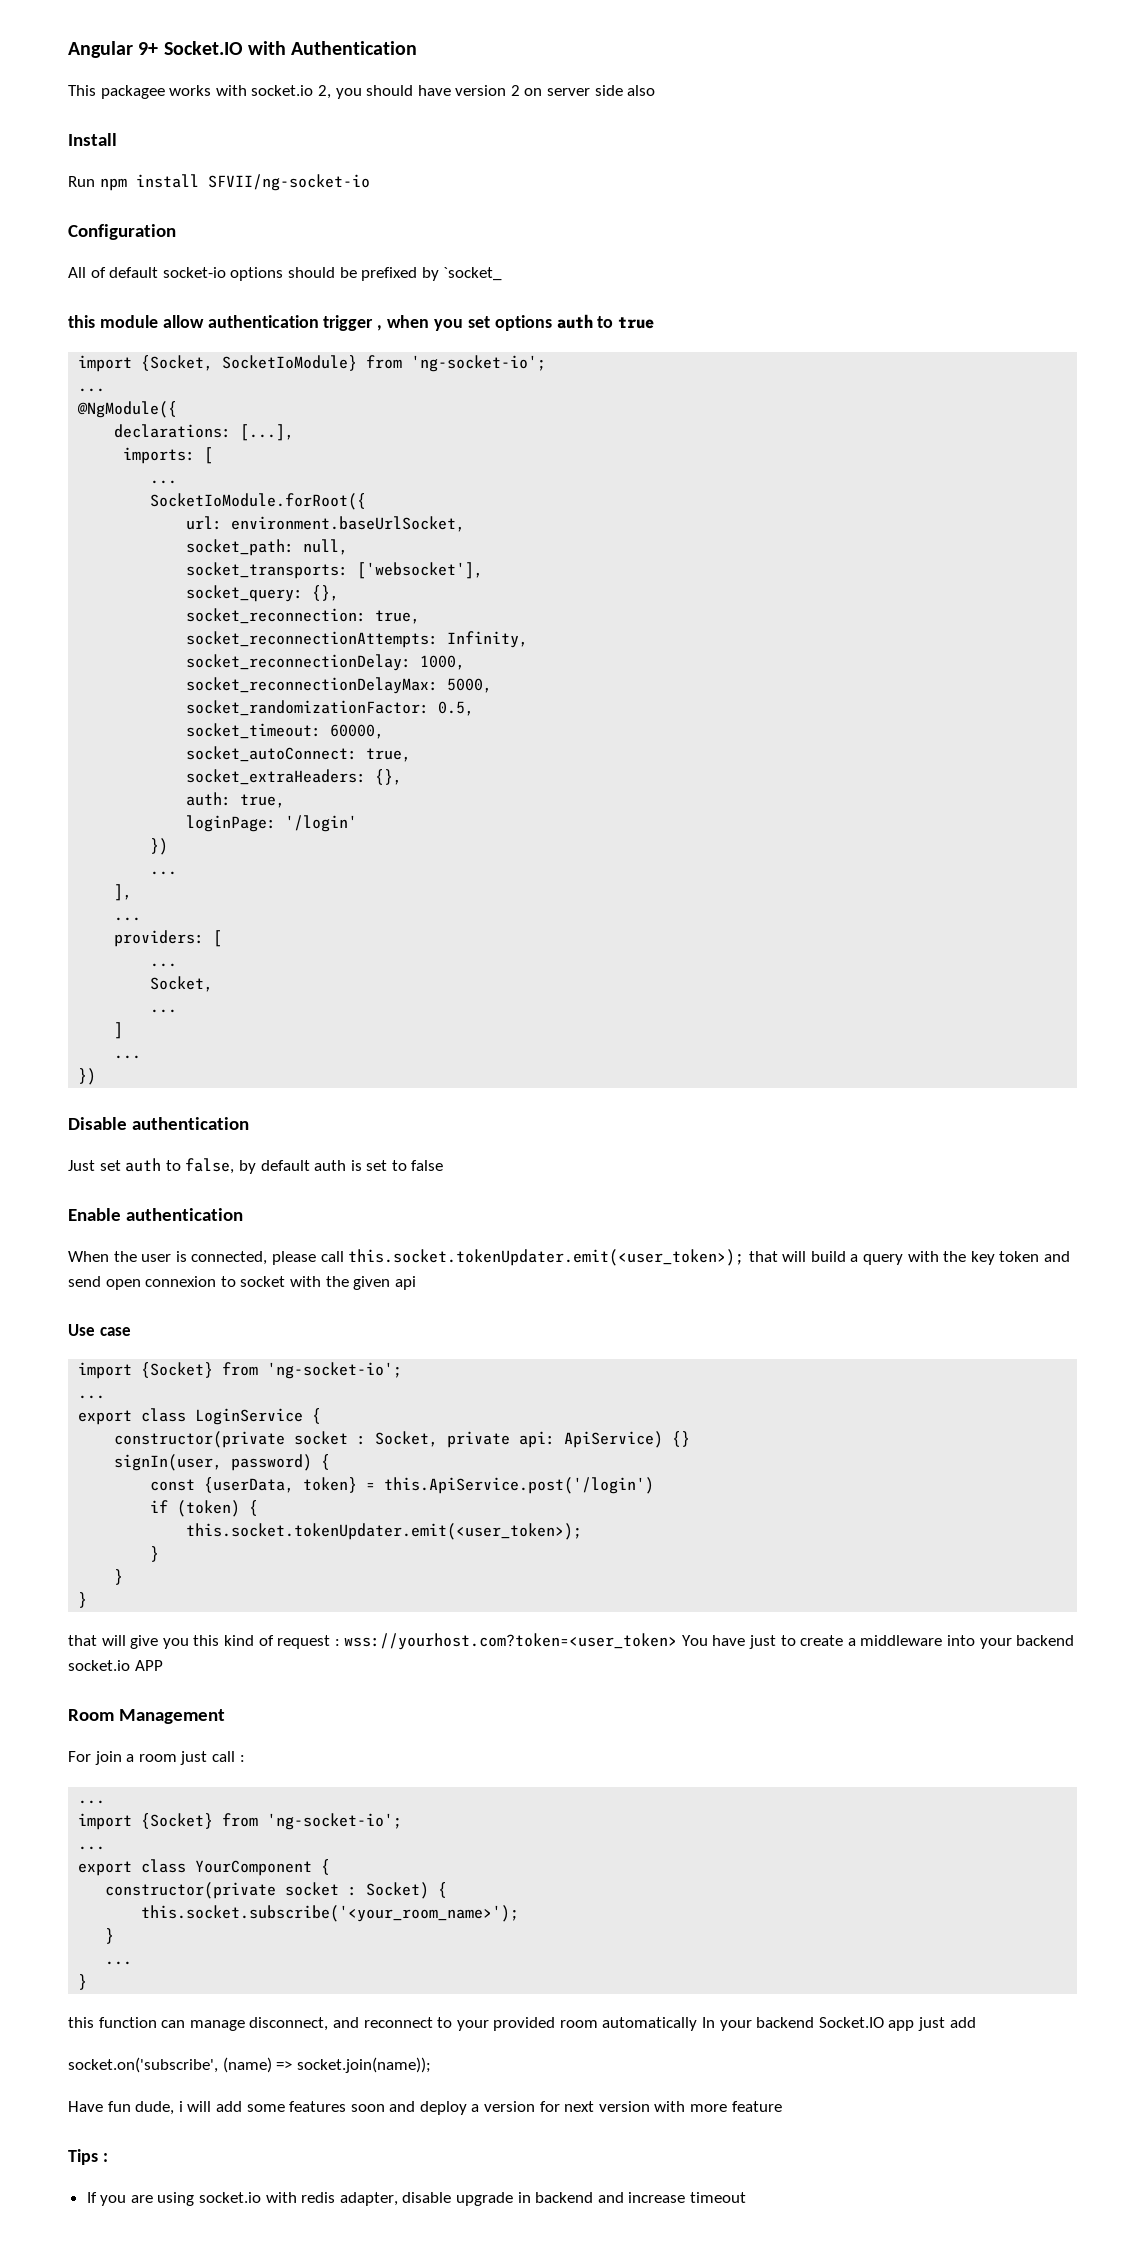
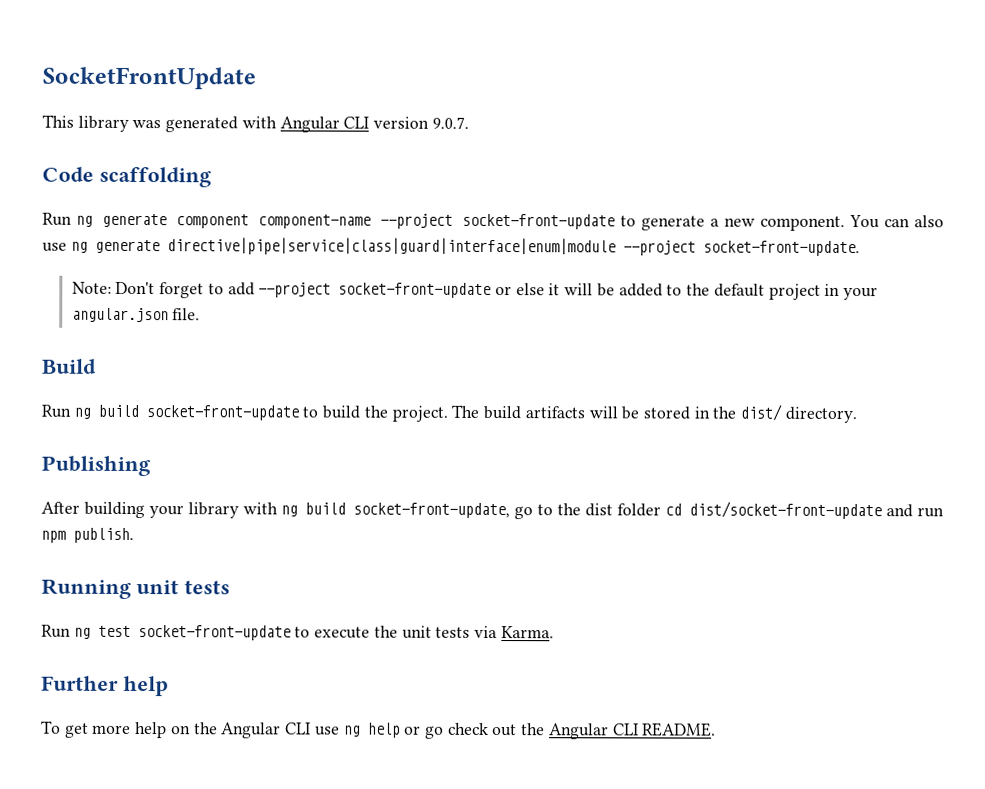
[68,41,418,58] [68,85,656,99] [68,133,117,146] [68,174,370,191] [68,224,176,240] [68,267,503,281] [68,314,655,331] [78,355,547,372] [78,388,106,392] [77,401,178,418] [114,424,295,441] [123,447,214,464] [150,480,178,484] [150,493,367,510] [186,516,466,532] [186,539,349,556] [186,562,484,579] [186,585,340,602] [186,608,421,624] [186,631,529,648] [186,654,466,671] [186,677,493,694] [186,700,475,716] [186,723,385,739] [186,746,412,762] [186,769,403,785] [186,792,286,808] [186,815,358,832] [150,838,169,855] [150,871,178,875] [114,884,133,901] [114,917,142,921] [114,930,223,947] [150,963,178,967] [150,976,214,992] [150,1009,178,1013] [114,1022,124,1039] [114,1055,142,1059] [78,1068,97,1085] [68,1117,249,1130] [68,1158,444,1174] [68,1208,243,1221] [68,1249,1071,1266] [68,1276,416,1290] [68,1324,131,1336] [78,1362,403,1379] [78,1395,106,1399] [78,1408,322,1425] [114,1431,691,1448] [114,1454,331,1471] [150,1477,655,1494] [150,1500,259,1517] [186,1523,583,1540] [150,1546,160,1562] [114,1569,124,1585] [78,1592,88,1608] [68,1633,1075,1650] [68,1660,163,1671] [68,1709,225,1724] [68,1751,245,1765] [78,1800,106,1804] [78,1813,403,1830] [78,1846,106,1850] [78,1859,331,1876] [105,1882,448,1899] [141,1905,520,1922] [105,1928,115,1944] [105,1961,133,1965] [78,1974,88,1990] [68,2017,976,2031] [68,2057,431,2073] [68,2101,782,2115] [68,2149,108,2165] [86,2192,746,2206] Angular 9+ Socket.IO with Authentication // This packagee works with socket.io 2, you should have version 2 on server side also // Install // Run npm install SFVII/ng-socket-io // Configuration // All of default socket-io options should be prefixed by `socket_ // this module allow authentication trigger , when you set options auth to true // import {Socket, SocketIoModule} from 'ng-socket-io'; // ... // @NgModule({ // declarations: [...], // imports: [ // ... // SocketIoModule.forRoot({ // url: environment.baseUrlSocket, // socket_path: null, // socket_transports: ['websocket'], // socket_query: {}, // socket_reconnection: true, // socket_reconnectionAttempts: Infinity, // socket_reconnectionDelay: 1000, // socket_reconnectionDelayMax: 5000, // socket_randomizationFactor: 0.5, // socket_timeout: 60000, // socket_autoConnect: true, // socket_extraHeaders: {}, // auth: true, // loginPage: '/login' // }) // ... // ], // ... // providers: [ // ... // Socket, // ... // ] // ... // }) // Disable authentication // Just set auth to false, by default auth is set to false // Enable authentication // When the user is connected, please call this.socket.tokenUpdater.emit(<user_token>); that will build a query with the key token and send open connexion to socket with the given api // Use case // import {Socket} from 'ng-socket-io'; // ... // export class LoginService { // constructor(private socket : Socket, private api: ApiService) {} // signIn(user, password) { // const {userData, token} = this.ApiService.post('/login') // if (token) { // this.socket.tokenUpdater.emit(<user_token>); // } // } // } // that will give you this kind of request : wss://yourhost.com?token=<user_token> You have just to create a middleware into your backend socket.io APP // Room Management // For join a room just call : // ... // import {Socket} from 'ng-socket-io'; // ... // export class YourComponent { // constructor(private socket : Socket) { // this.socket.subscribe('<your_room_name>'); // } // ... // } // this function can manage disconnect, and reconnect to your provided room automatically In your backend Socket.IO app just add // socket.on('subscribe', (name) => socket.join(name)); // Have fun dude, i will add some features soon and deploy a version for next version with more feature // Tips : // If you are using socket.io with redis adapter, disable upgrade in backend and increase timeout -> [42,66,256,90] [42,114,469,133] [42,166,212,188] [42,212,944,231] [42,237,860,257] [71,281,878,301] [71,307,201,323] [42,358,97,374] [41,404,857,424] [41,455,151,477] [41,501,944,520] [41,527,134,543] [41,578,230,599] [41,624,554,641] [41,675,169,697] [41,720,717,740] SocketFrontUpdate // This library was generated with Angular CLI version 9.0.7. // Code scaffolding // Run ng generate component component-name --project socket-front-update to generate a new component. You can also use ng generate directive|pipe|service|class|guard|interface|enum|module --project socket-front-update. // Note: Don't forget to add --project socket-front-update or else it will be added to the default project in your angular.json file. // Build // Run ng build socket-front-update to build the project. The build artifacts will be stored in the dist/ directory. // Publishing // After building your library with ng build socket-front-update, go to the dist folder cd dist/socket-front-update and run npm publish. // Running unit tests // Run ng test socket-front-update to execute the unit tests via Karma. // Further help // To get more help on the Angular CLI use ng help or go check out the Angular CLI README.

